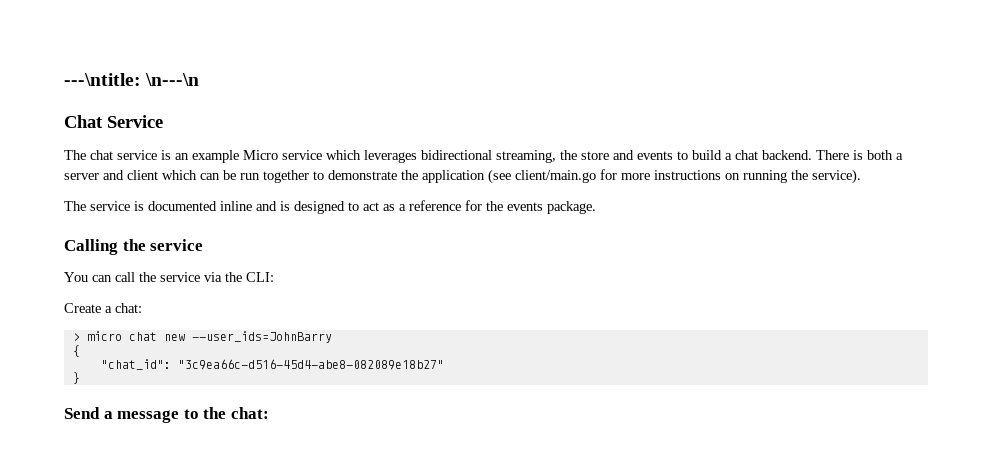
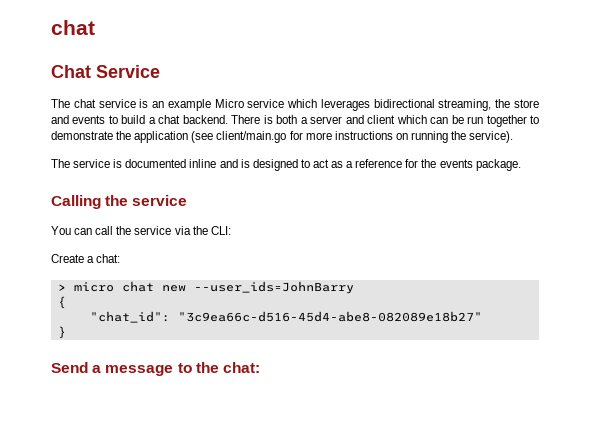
[64,73,200,86] ---\ntitle: \n---\n -> [51,20,95,35] chat

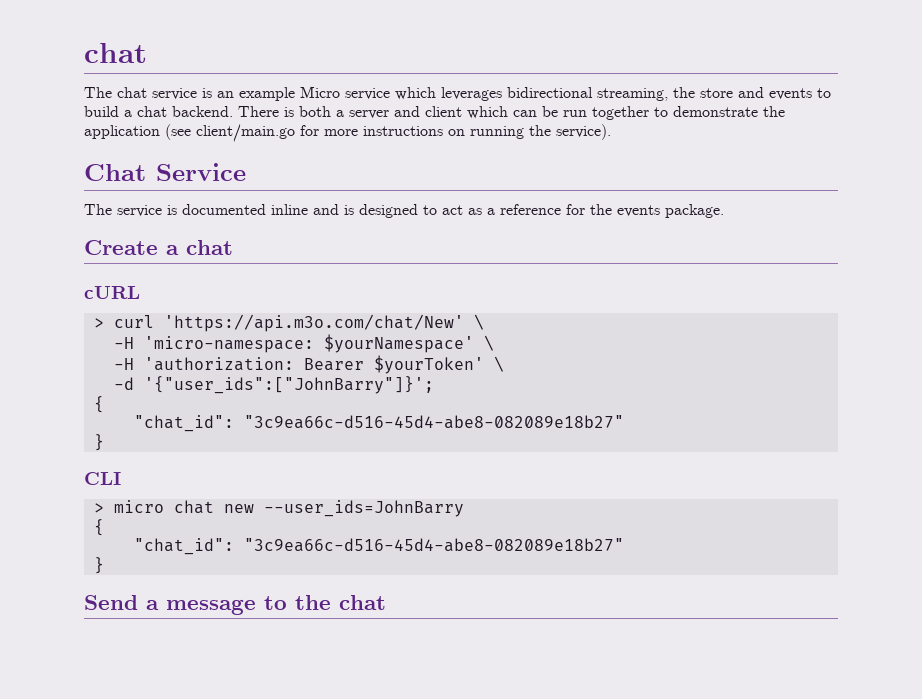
[51,20,95,35] [51,65,160,78] chat // Chat Service -> [84,43,147,63] chat
(514, 137) none -> [84,163,246,181] // Chat Service
[51,195,188,209] [51,226,231,235] [51,254,121,263] Calling the service // You can call the service via the CLI: // Create a chat: -> [84,240,233,255] [84,286,140,299] [93,314,484,332] [113,334,494,353] [113,355,504,374] [113,376,434,394] [93,396,104,413] [133,415,624,432] [93,434,104,451] [84,472,121,485] Create a chat // cURL // > curl 'https://api.m3o.com/chat/New' \ // -H 'micro-namespace: $yourNamespace' \ // -H 'authorization: Bearer $yourToken' \ // -d '{"user_ids":["JohnBarry"]}'; // { // "chat_id": "3c9ea66c-d516-45d4-abe8-082089e18b27" // } // CLI
[222,362,260,373] chat: -> [339,595,386,610] chat

